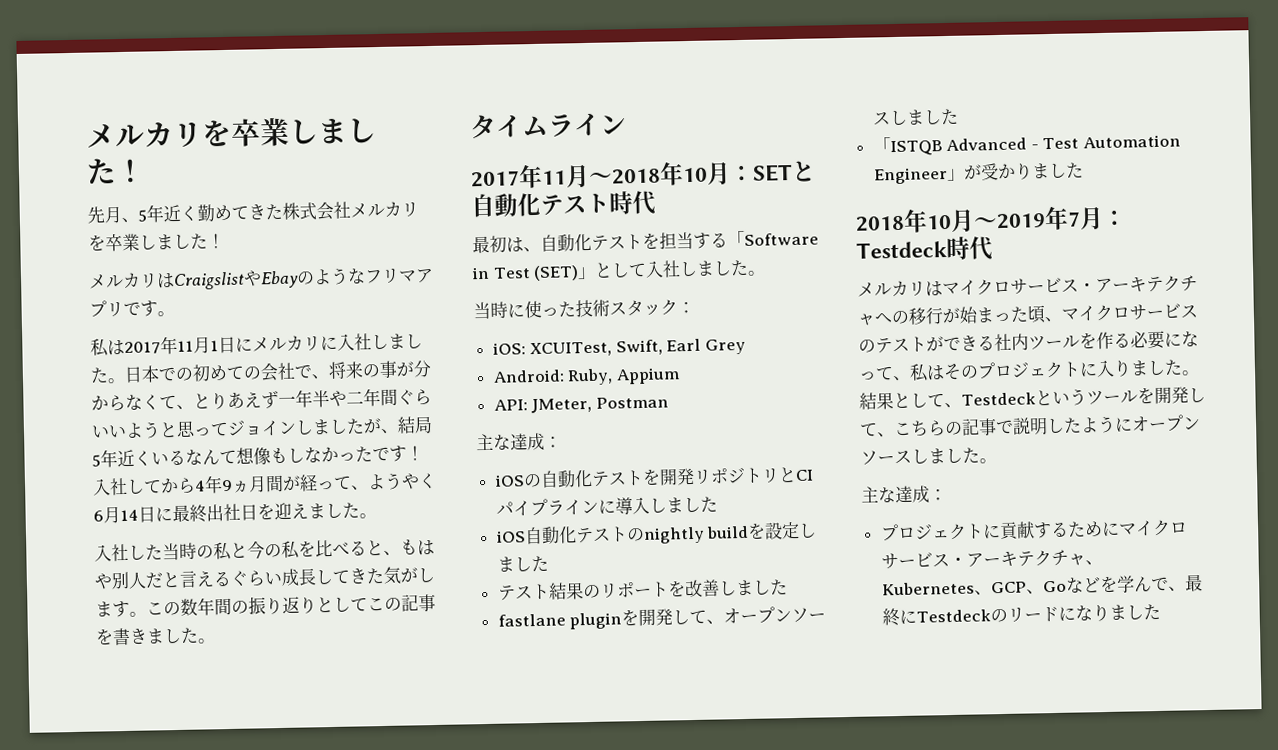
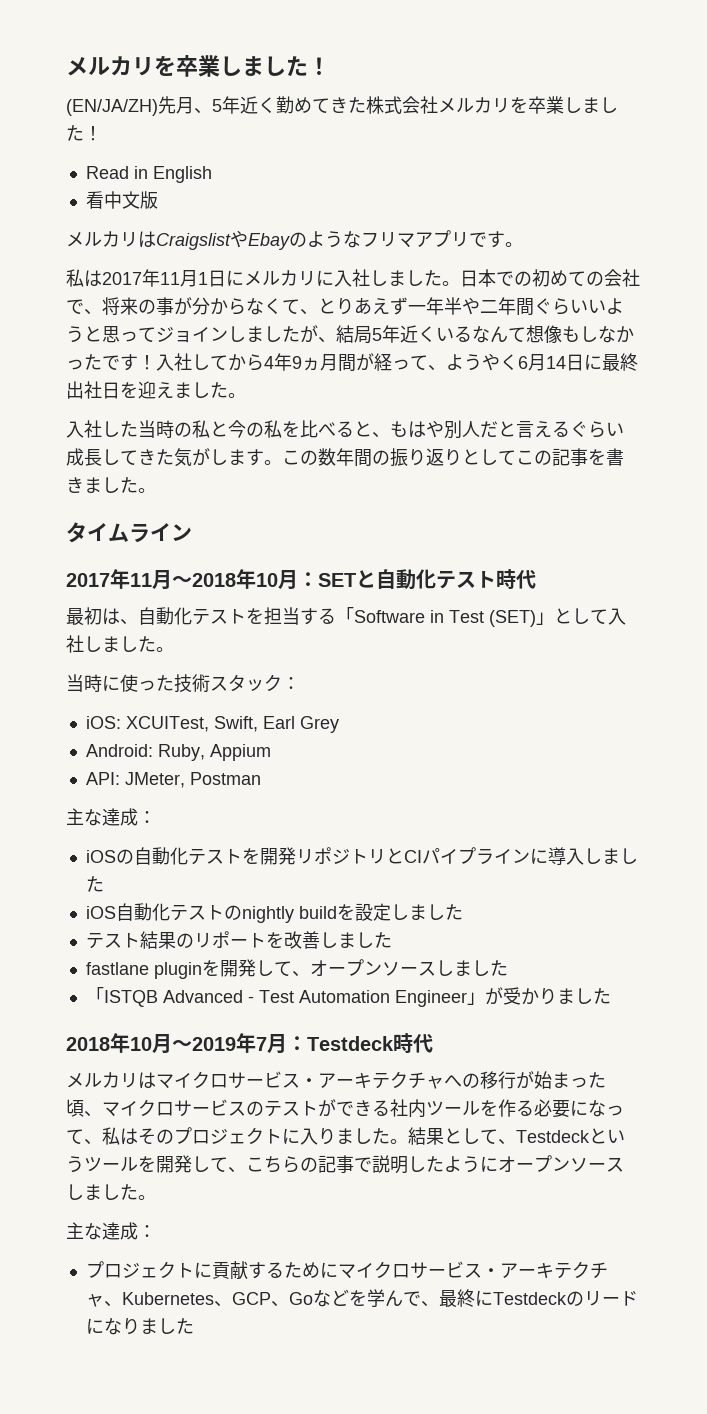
[86,117,377,148] [86,158,146,185] メルカリを卒業しました！ // -> [66,55,330,77] [66,99,158,116] メルカリを卒業しました！ // (EN/JA/ZH)
(225, 241) none -> [85,166,212,183] [85,191,158,209] // Read in English // 看中文版

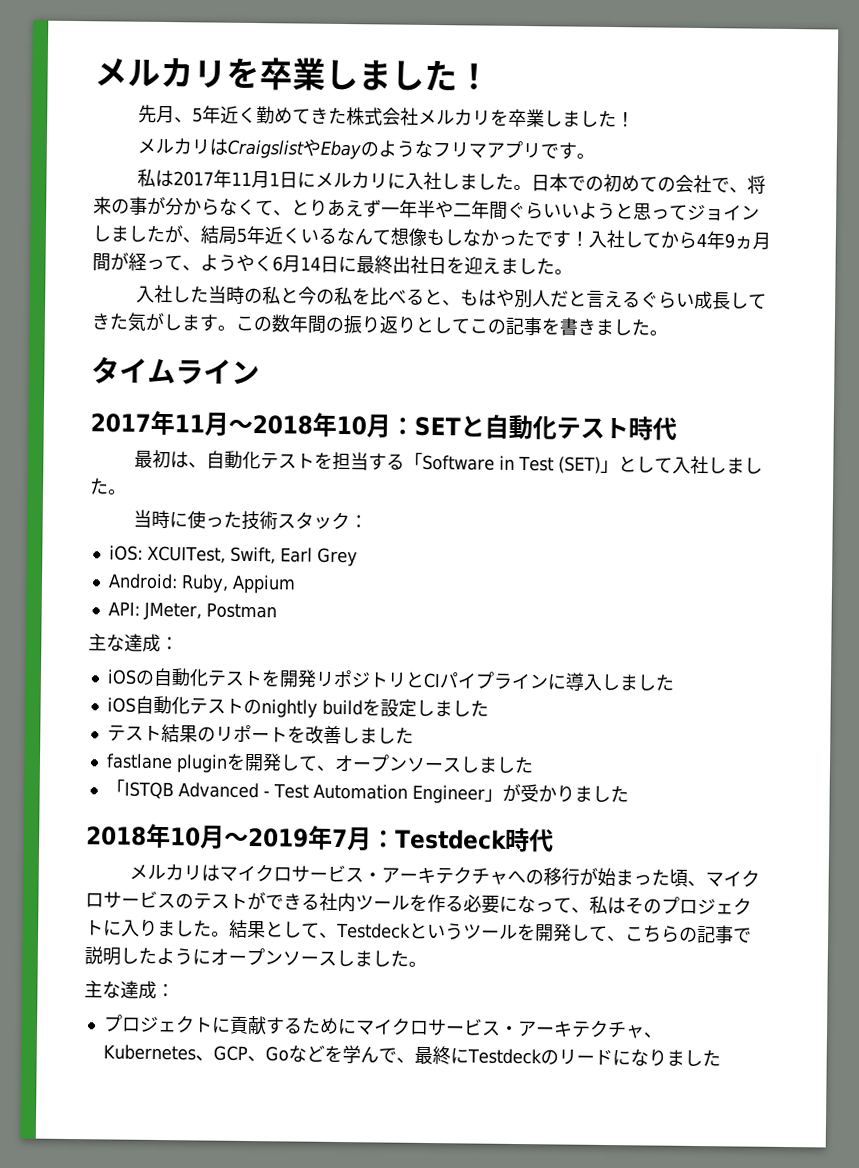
[66,55,330,77] [66,99,158,116] メルカリを卒業しました！ // (EN/JA/ZH) -> [94,57,491,92] メルカリを卒業しました！ //
[85,166,212,183] [85,191,158,209] // Read in English // 看中文版 -> (635, 120) none

